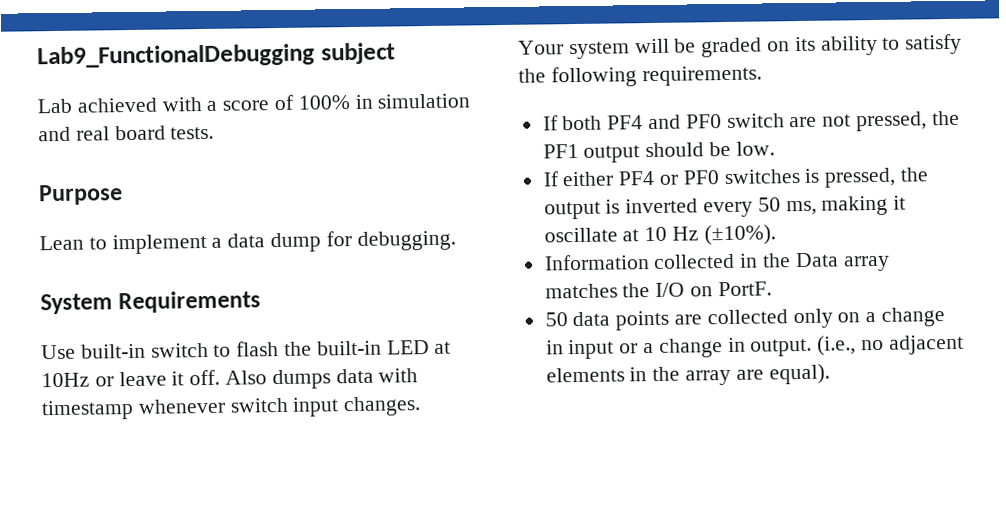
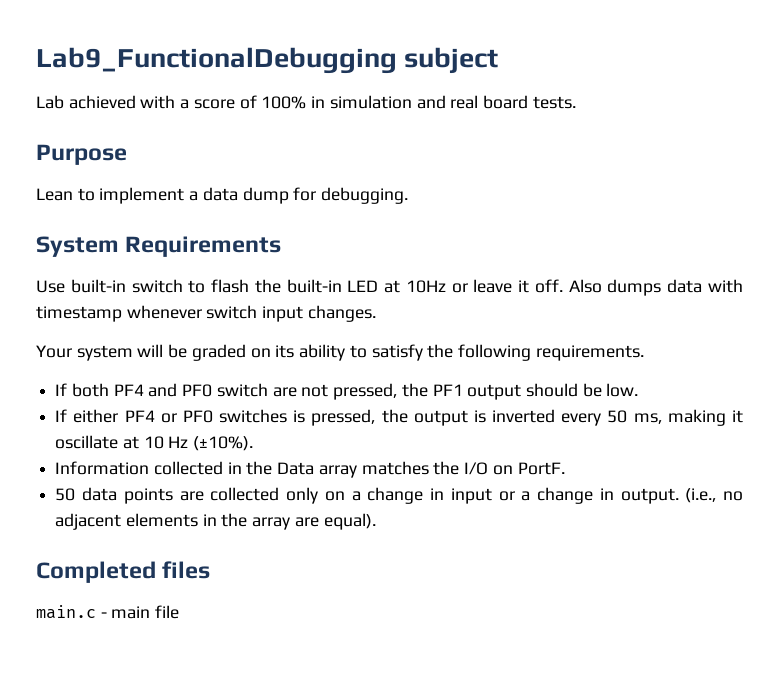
(830, 374) none -> [36,561,211,583] [36,605,180,619] // Completed files // main.c - main file

